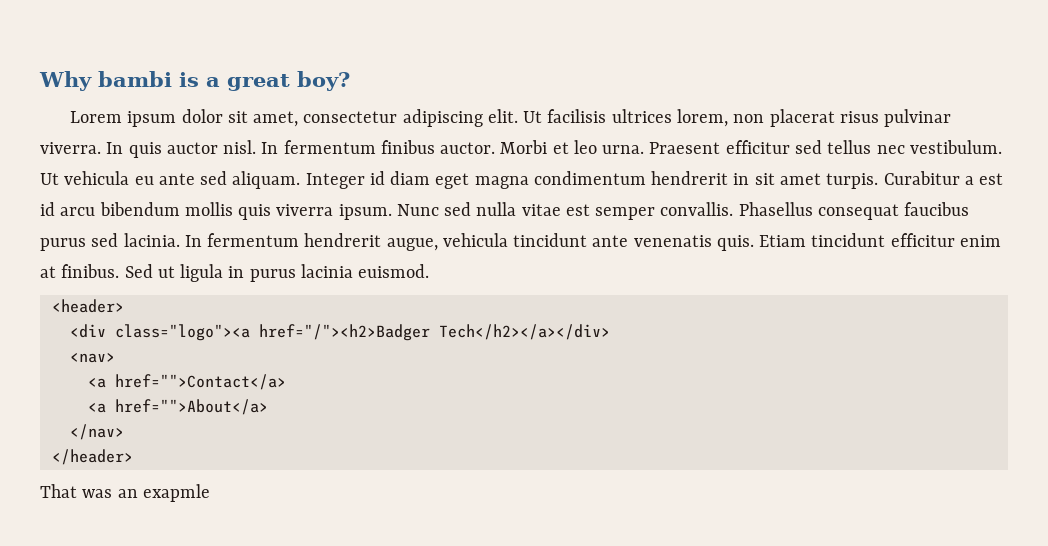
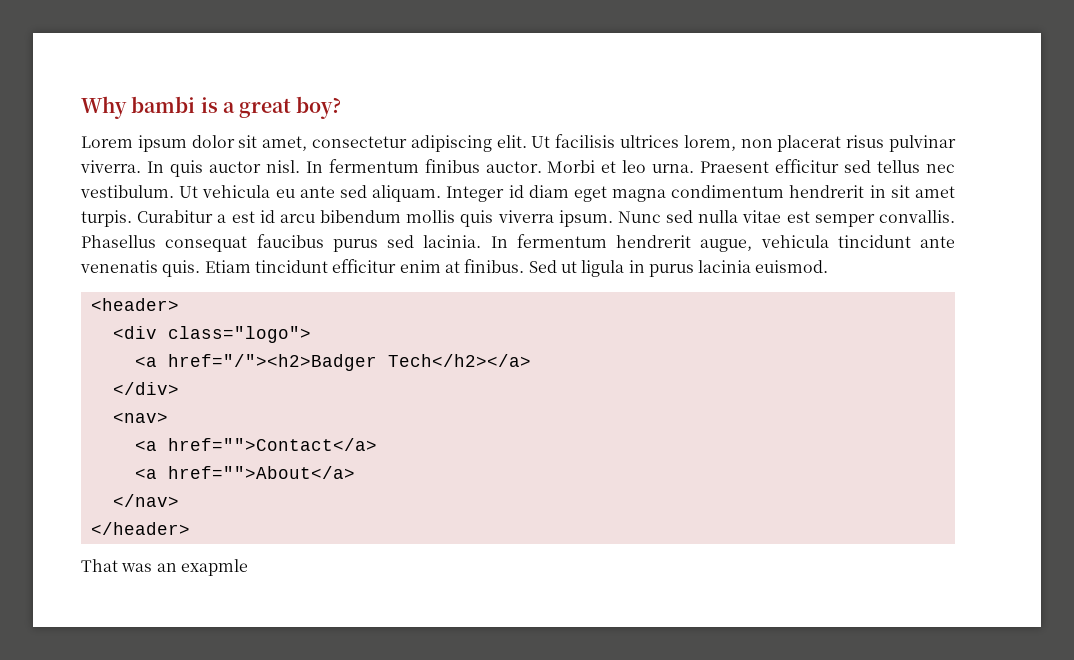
[114,324,610,341] class="logo"><a href="/"><h2>Badger Tech</h2></a></div> -> [167,326,311,343] [134,354,531,371] [112,382,179,395] class="logo"> // <a href="/"><h2>Badger Tech</h2></a> // </div>

